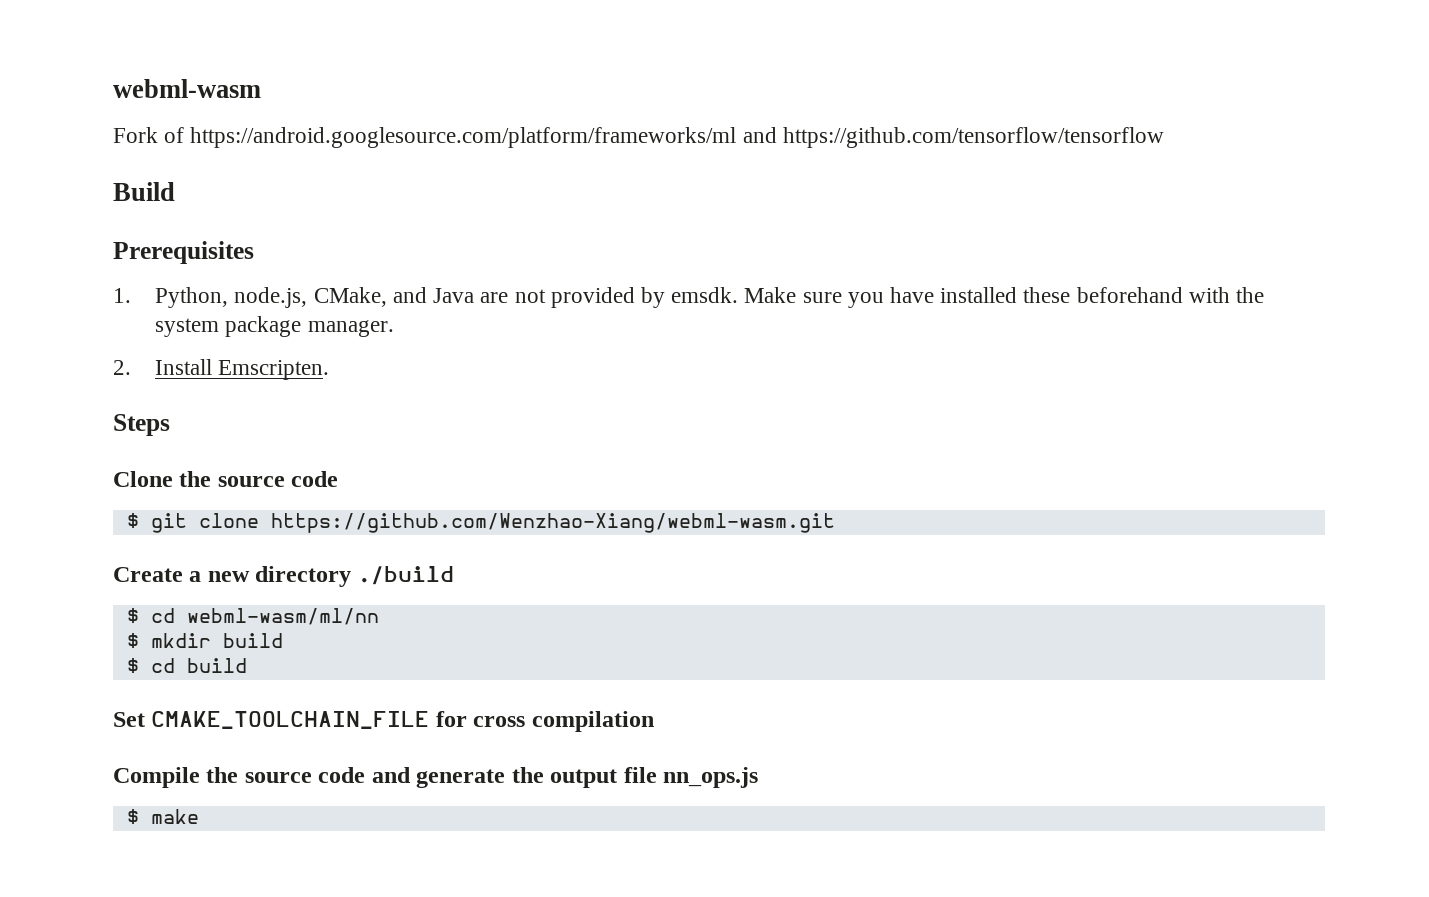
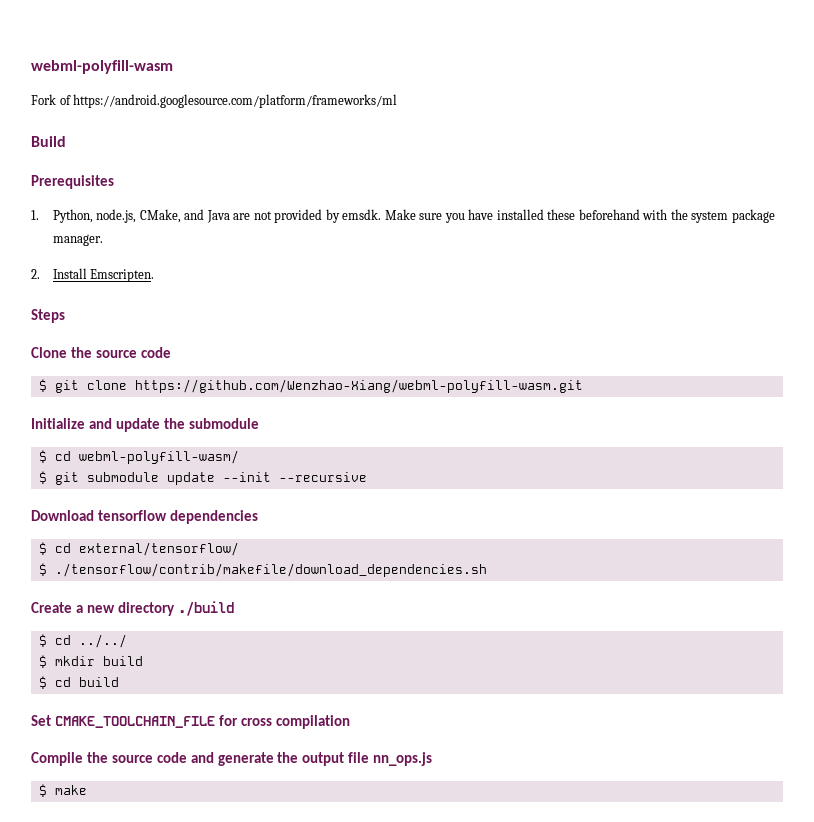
[113,79,261,98] webml-wasm -> [31,60,173,74] webml-polyfill-wasm
[742,127,1164,148] and https://github.com/tensorflow/tensorflow -> (398, 101) none
[270,513,835,533] https://github.com/Wenzhao-Xiang/webml-wasm.git -> [134,379,583,393] [31,418,259,432] [38,450,239,464] [38,471,367,485] [31,510,258,524] [38,542,239,556] [38,563,487,577] https://github.com/Wenzhao-Xiang/webml-polyfill-wasm.git // Initialize and update the submodule // $ cd webml-polyfill-wasm/ // $ git submodule update --init --recursive // Download tensorflow dependencies // $ cd external/tensorflow/ // $ ./tensorflow/contrib/makefile/download_dependencies.sh
[186,608,379,625] webml-wasm/ml/nn -> [78,634,127,648] ../../

